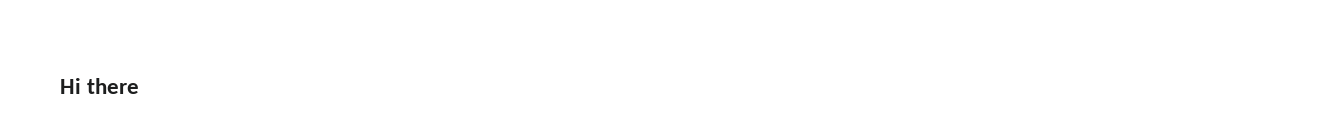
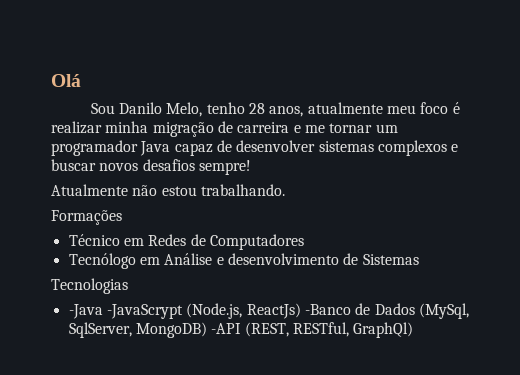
[60,78,140,94] Hi there -> [51,74,81,87] [90,102,460,117] [51,121,398,137] [51,140,459,156] [51,159,251,175] [51,184,285,196] [51,210,122,225] [68,234,304,250] [68,253,419,269] [51,278,128,294] [68,303,469,319] [68,322,414,338] Olá // Sou Danilo Melo, tenho 28 anos, atualmente meu foco é realizar minha migração de carreira e me tornar um programador Java capaz de desenvolver sistemas complexos e buscar novos desafios sempre! // Atualmente não estou trabalhando. // Formações // Técnico em Redes de Computadores // Tecnólogo em Análise e desenvolvimento de Sistemas // Tecnologias // -Java -JavaScrypt (Node.js, ReactJs) -Banco de Dados (MySql, SqlServer, MongoDB) -API (REST, RESTful, GraphQl)

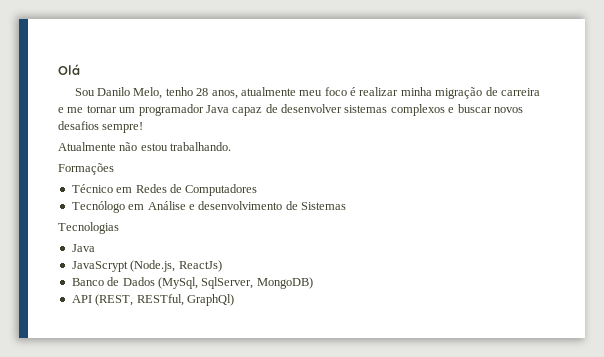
[68,304,183,319] -Java -JavaScrypt -> [71,244,95,252] [71,261,128,272] Java // JavaScrypt
[304,304,351,315] -Banco -> [71,278,104,286] // Banco
[211,323,242,334] -API -> [71,295,92,303] // API

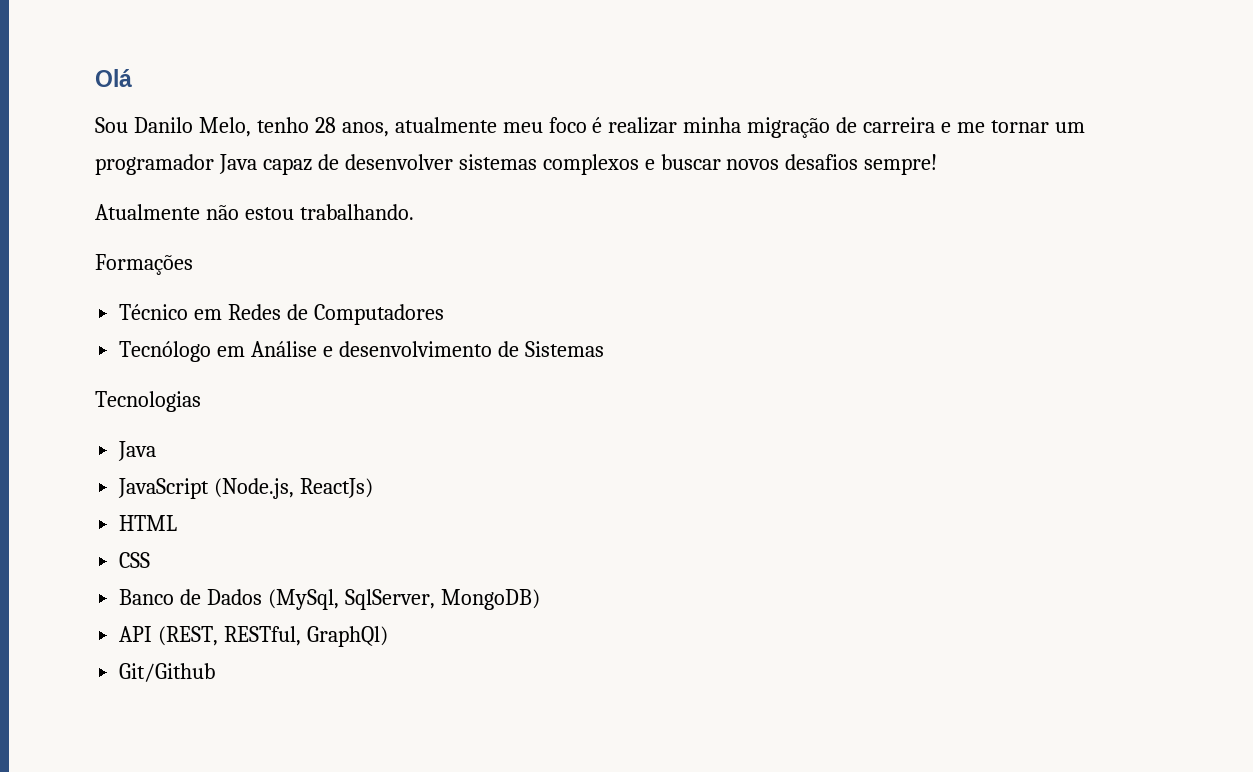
[71,261,128,272] JavaScrypt -> [118,478,210,499] JavaScript
(222, 266) none -> [119,515,178,531] [119,552,151,568] // HTML // CSS
(234, 300) none -> [119,663,216,682] // Git/Github

